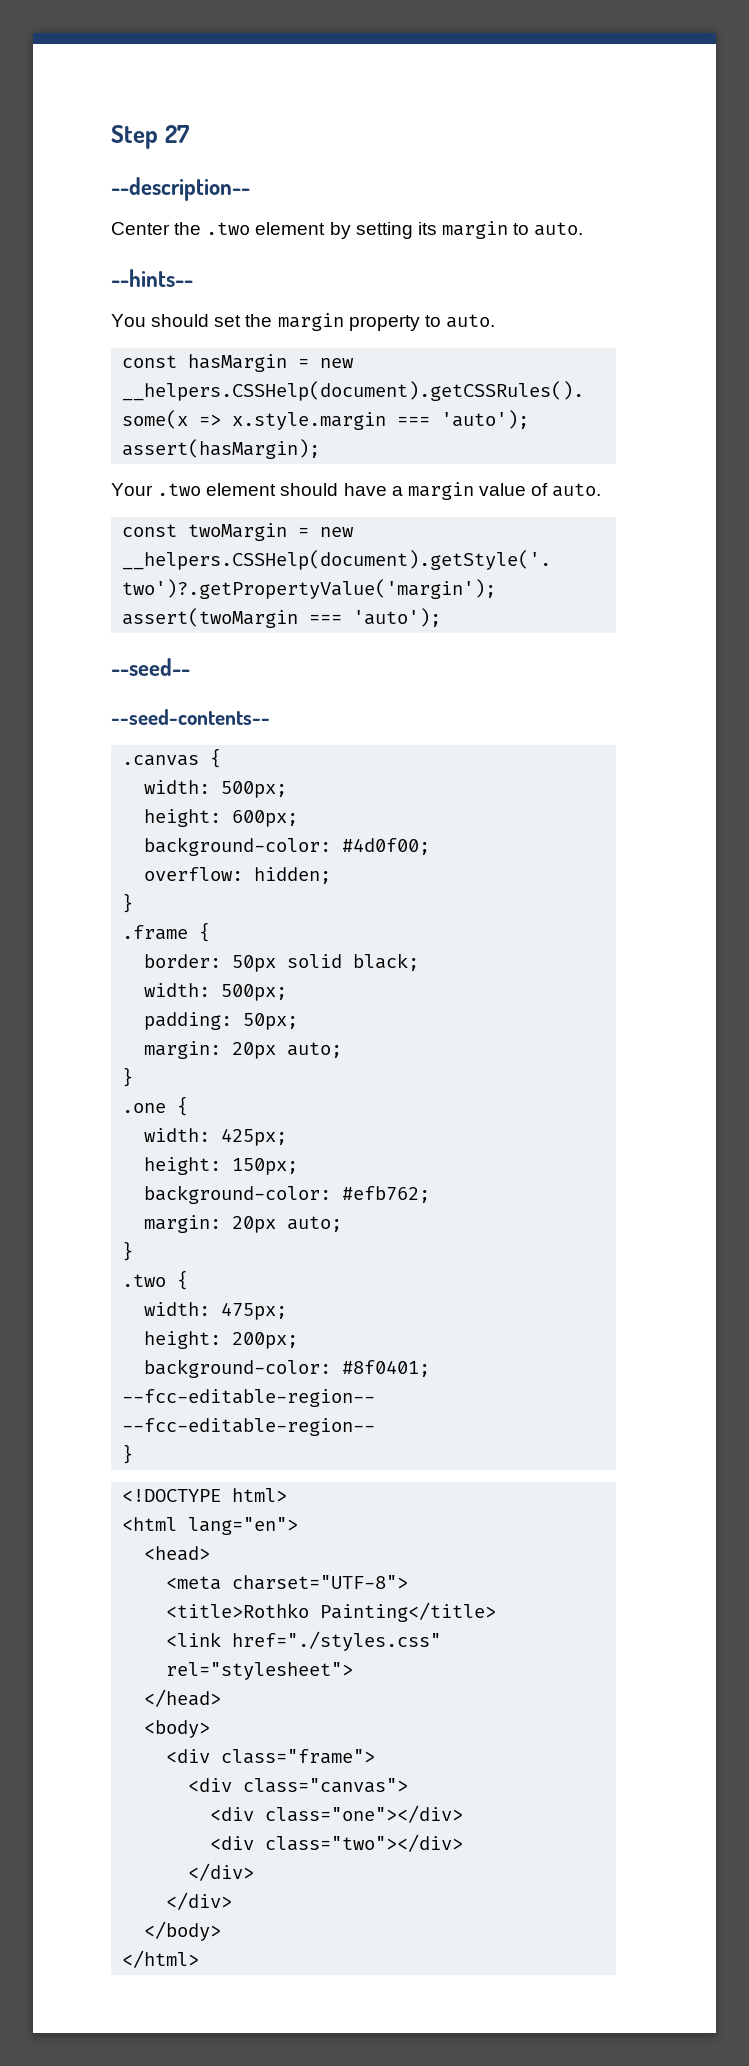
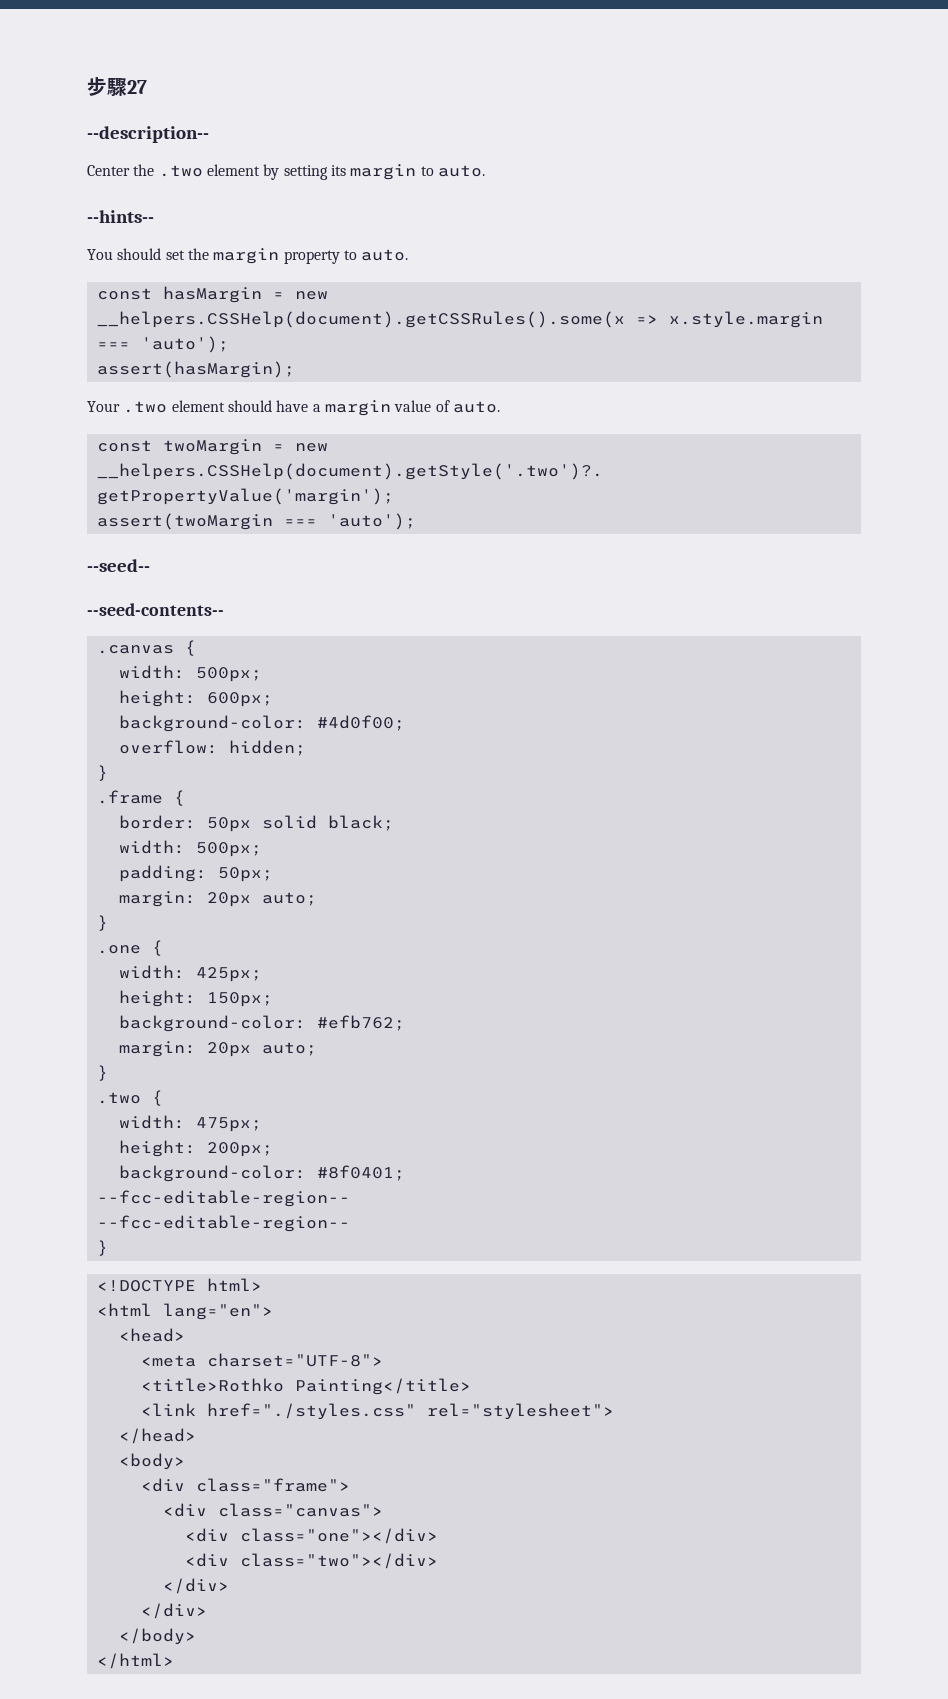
[111,125,158,149] Step -> [87,77,127,96] 步驟

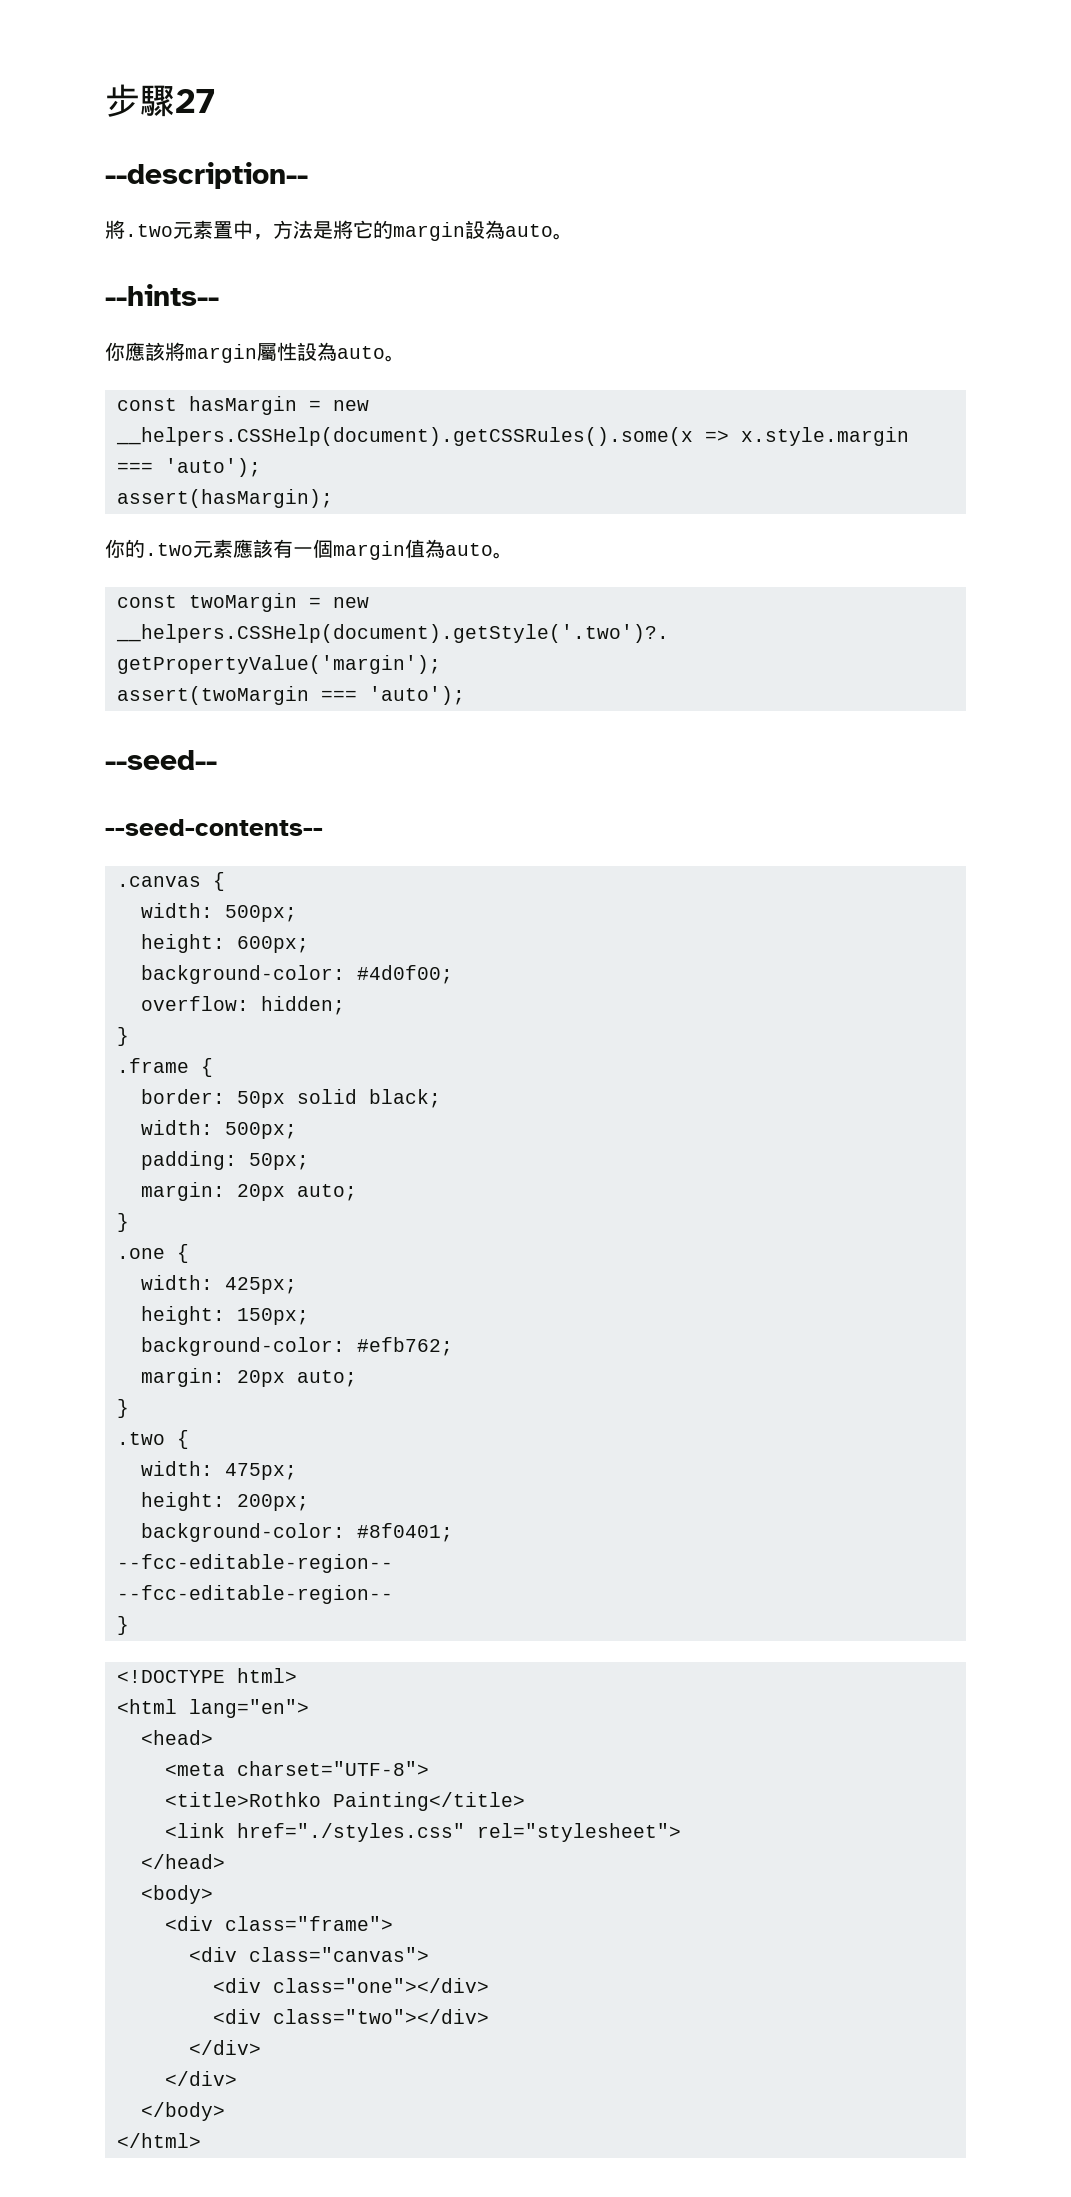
[87,164,485,180] [87,210,154,223] [87,248,409,264] Center the .two element by setting its margin to auto. // --hints-- // You should set the margin property to auto. -> [105,220,573,241] [105,284,219,306] [105,342,405,363] 將.two元素置中，方法是將它的margin設為auto。 // --hints-- // 你應該將margin屬性設為auto。
[87,400,500,416] Your .two element should have a margin value of auto. -> [105,539,513,560] 你的.two元素應該有一個margin值為auto。

